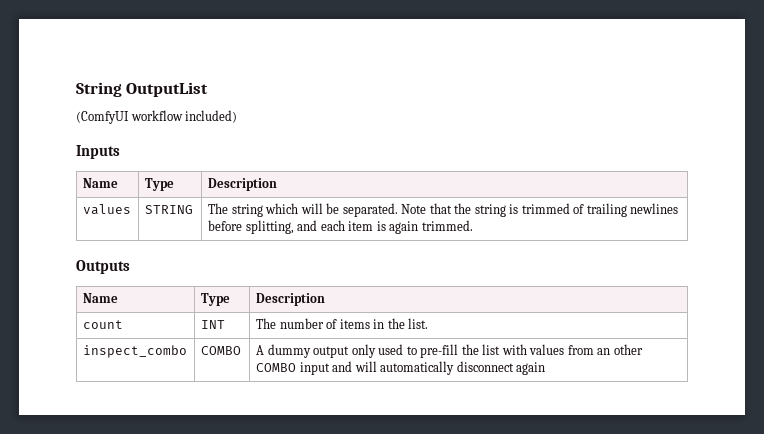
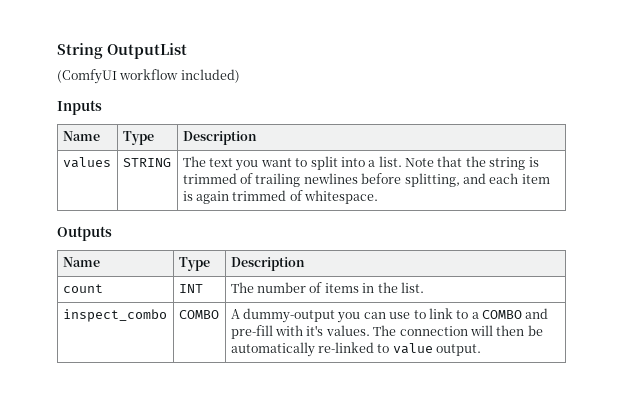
[231,203,398,217] string which will be separated. -> [208,156,402,171] text you want to split into a list.
[421,220,473,231] trimmed. -> [232,190,379,204] trimmed of whitespace.
[267,344,643,358] [255,361,546,375] dummy output only used to pre-fill the list with values from an other COMBO input and will automatically disconnect again -> [242,308,549,323] [230,325,543,339] [230,342,482,357] dummy-output you can use to link to a COMBO and pre-fill with it's values. The connection will then be automatically re-linked to value output.

